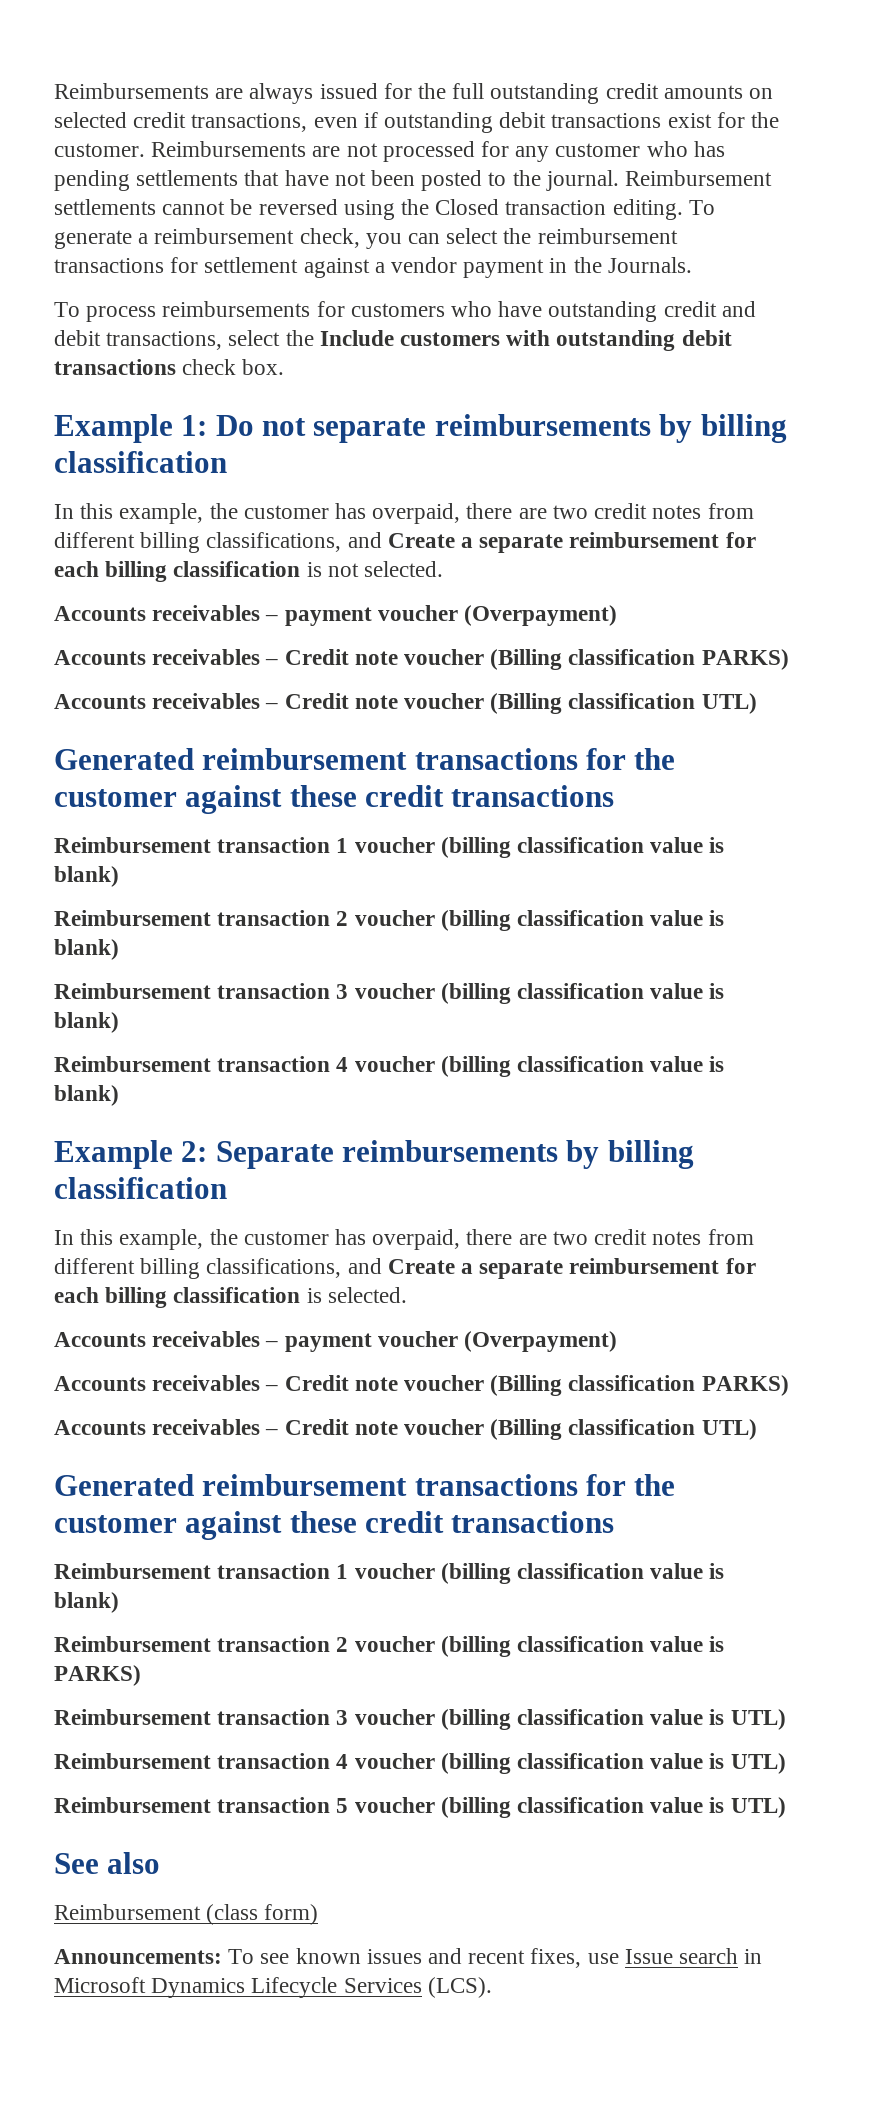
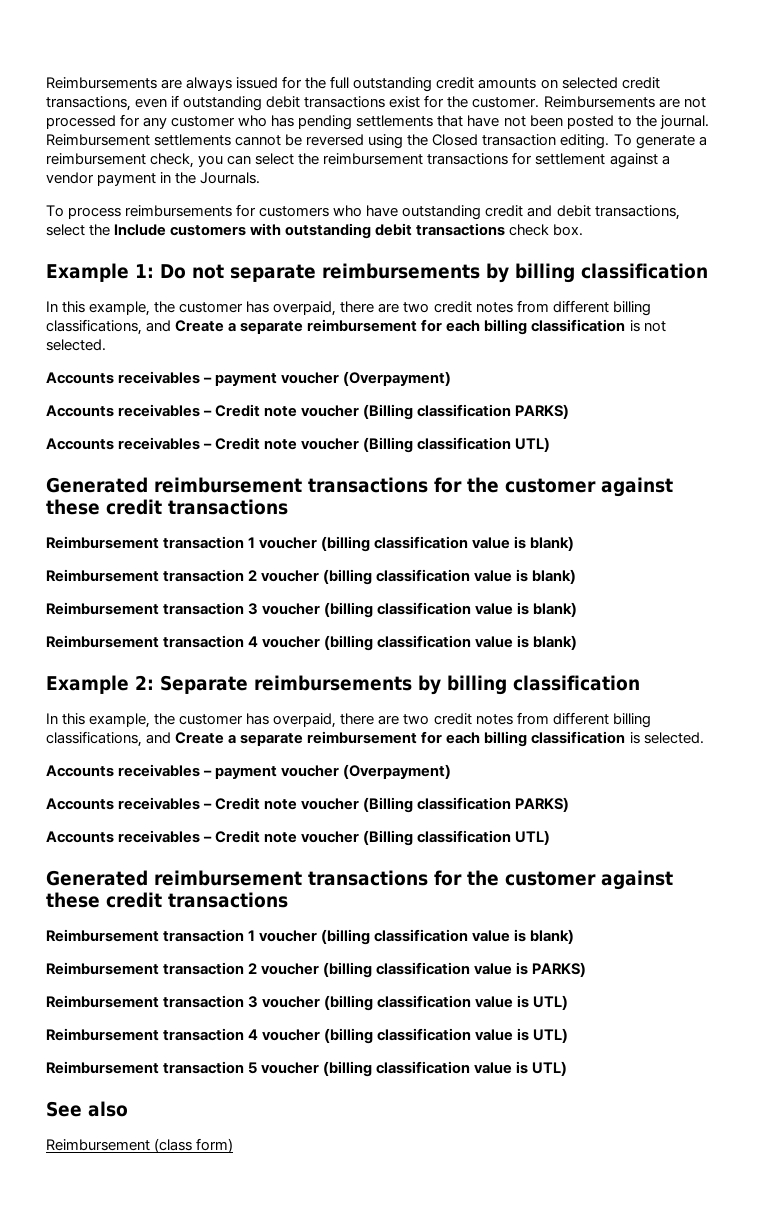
[54,1948,763,1968] [54,1977,492,1998] // Announcements: To see known issues and recent fixes, use Issue search in Microsoft Dynamics Lifecycle Services (LCS). -> (234, 1145) none

